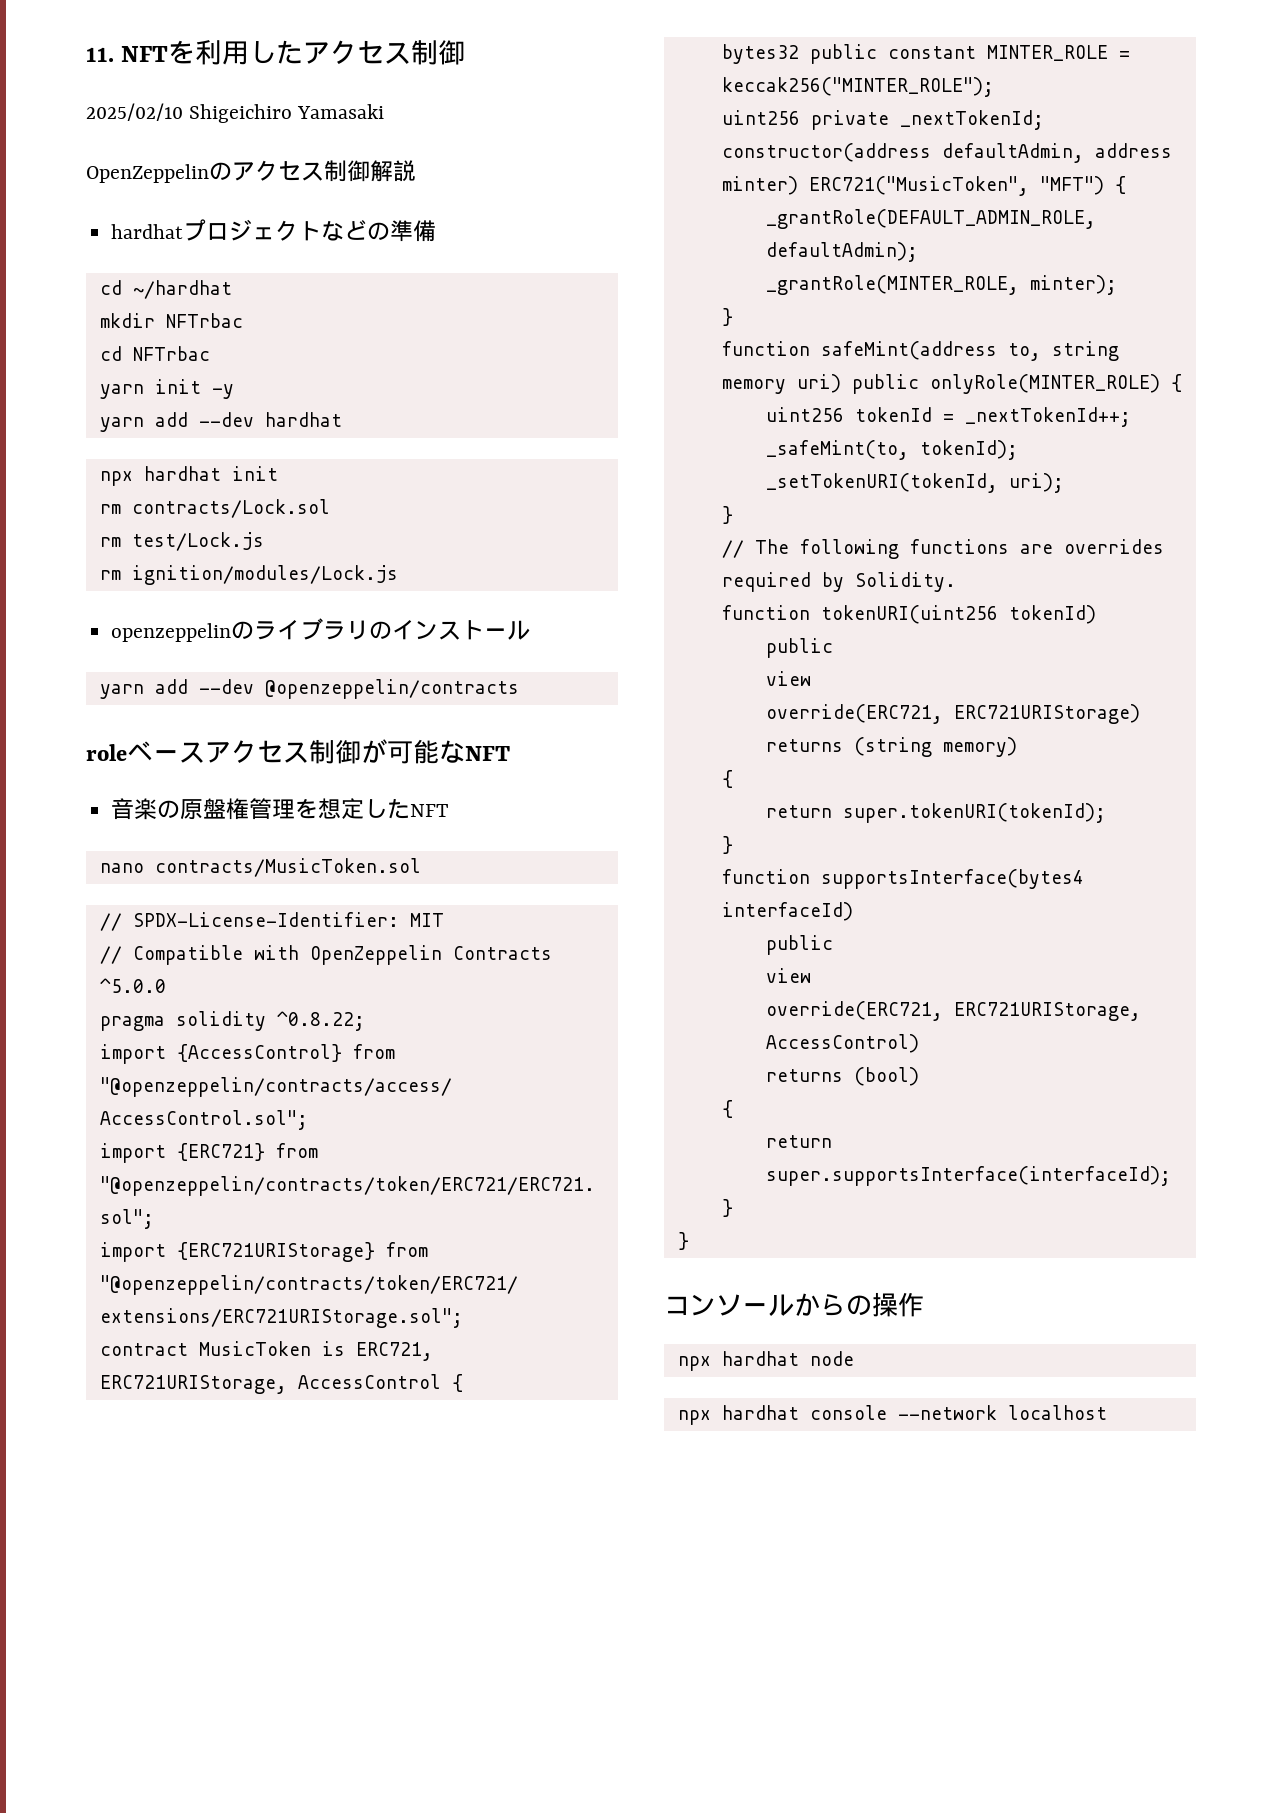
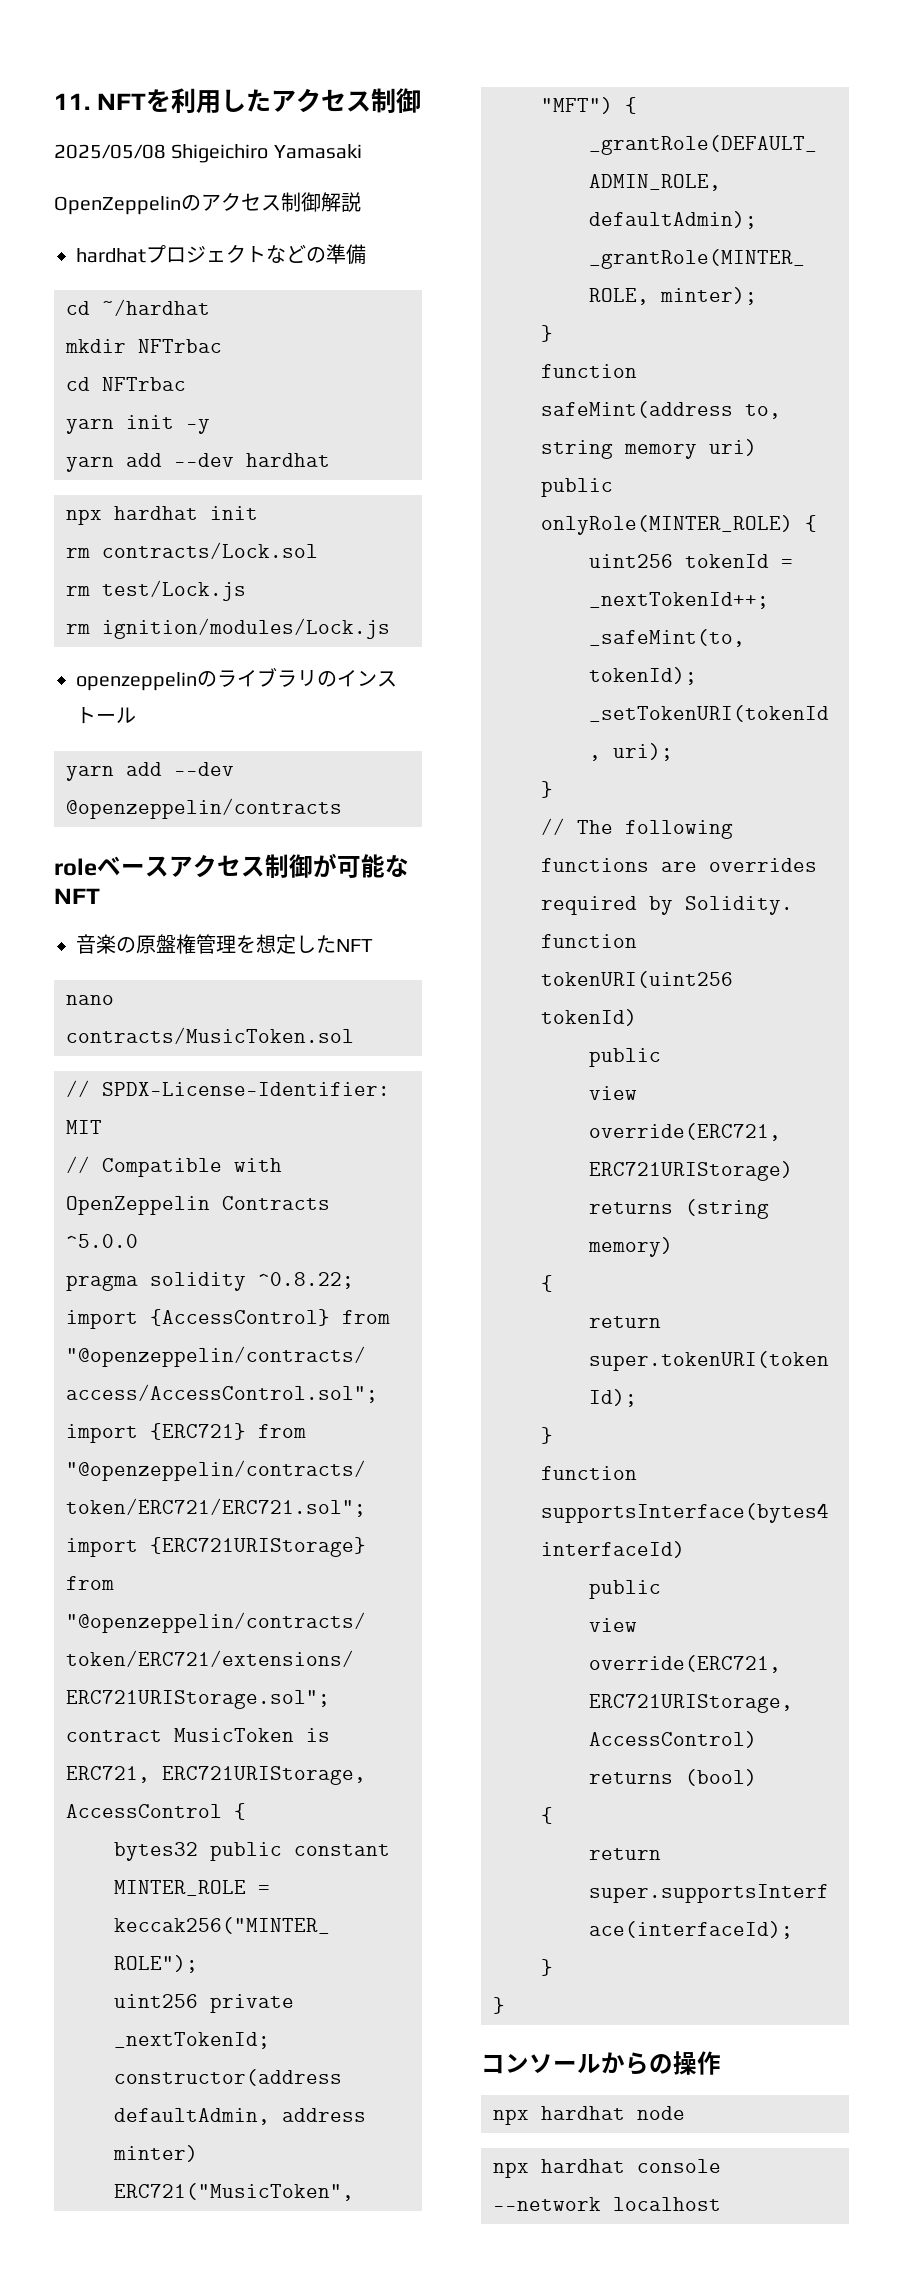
[86,103,183,121] 2025/02/10 -> [54,144,166,159] 2025/05/08

